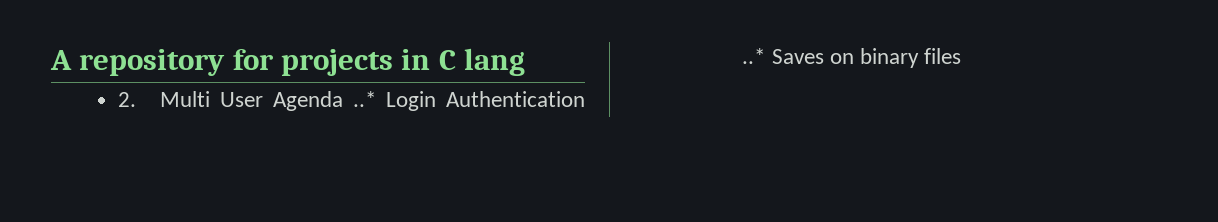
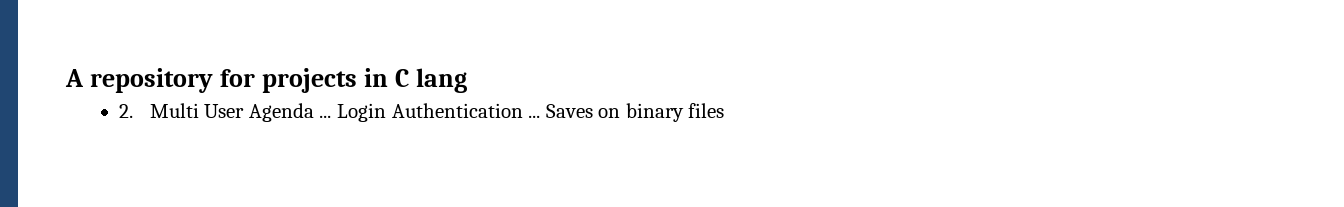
[353,91,377,107] ..* -> [319,115,332,118] ...
[742,48,766,64] ..* -> [528,115,541,118] ...

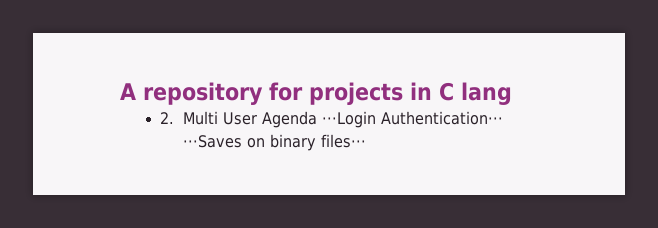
[319,103,593,122] ... Login Authentication ... Saves -> [321,111,503,128] [182,135,242,148] ⋅⋅⋅Login Authentication⋅⋅⋅ ⋅⋅⋅Saves
[688,103,725,118] files -> [320,134,366,148] files⋅⋅⋅

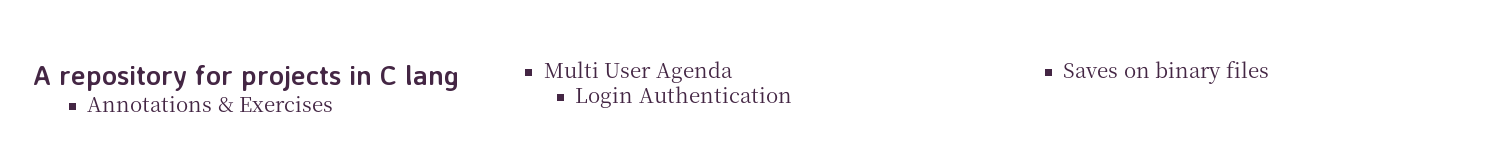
[160,112,175,124] 2. -> [87,96,334,112] Annotations & Exercises //
[321,111,503,128] [182,135,242,148] ⋅⋅⋅Login Authentication⋅⋅⋅ ⋅⋅⋅Saves -> [575,86,792,108] [1063,63,1119,78] // Login Authentication // Saves
[320,134,366,148] files⋅⋅⋅ -> [1225,61,1269,78] files

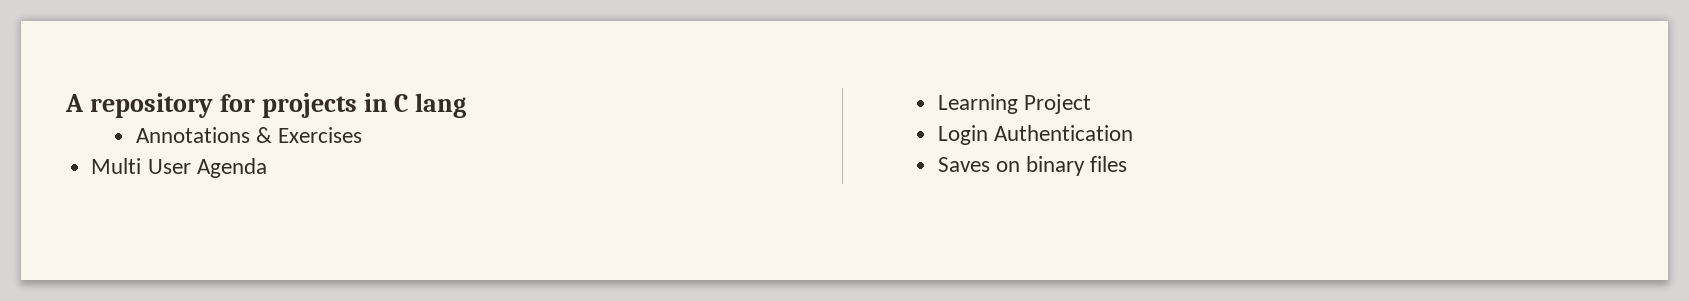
(733, 72) none -> [937,94,1091,114] // Learning Project

